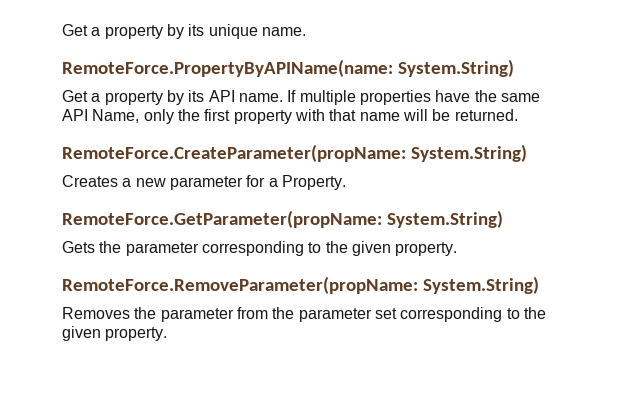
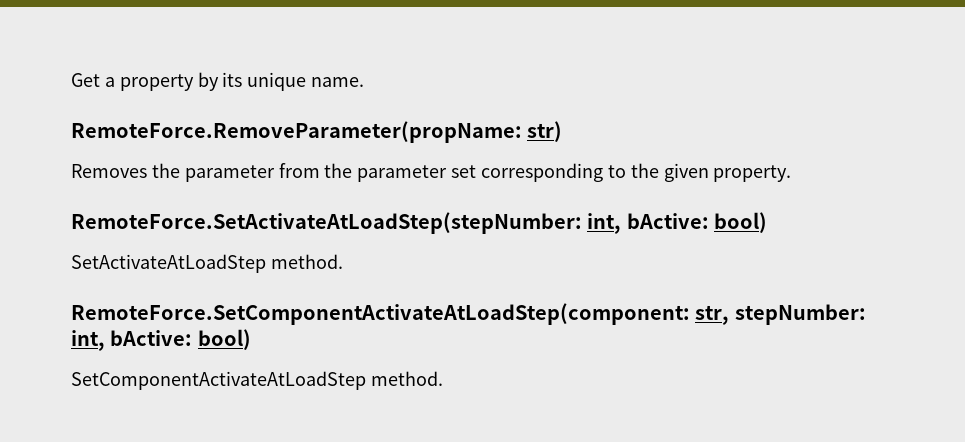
[62,59,515,77] [62,90,540,105] [62,109,518,124] [62,144,528,162] [62,175,346,190] [62,210,504,228] [62,241,458,256] // RemoteForce.PropertyByAPIName(name: System.String) // Get a property by its API name. If multiple properties have the same API Name, only the first property with that name will be returned. // RemoteForce.CreateParameter(propName: System.String) // Creates a new parameter for a Property. // RemoteForce.GetParameter(propName: System.String) // Gets the parameter corresponding to the given property. -> (365, 82) none
[423,276,540,294] System.String) -> [527,121,563,142] str)
(168, 334) none -> [71,212,768,234] [71,254,343,273] [71,303,866,325] [71,329,251,351] [71,371,443,390] // RemoteForce.SetActivateAtLoadStep(stepNumber: int, bActive: bool) // SetActivateAtLoadStep method. // RemoteForce.SetComponentActivateAtLoadStep(component: str, stepNumber: int, bActive: bool) // SetComponentActivateAtLoadStep method.

